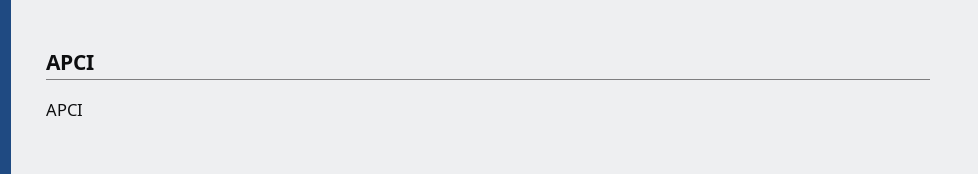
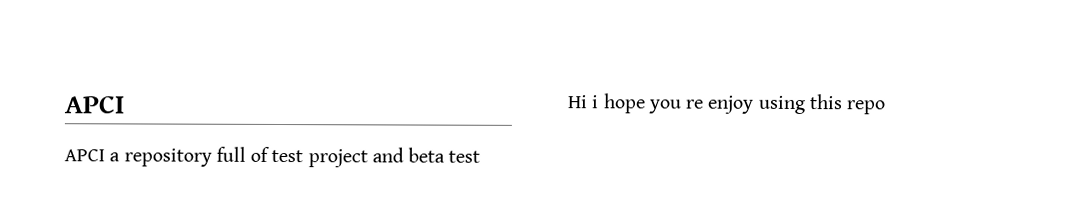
(83, 110) none -> [109,146,481,168] [567,93,887,115] a repository full of test project and beta test // Hi i hope you re enjoy using this repo

